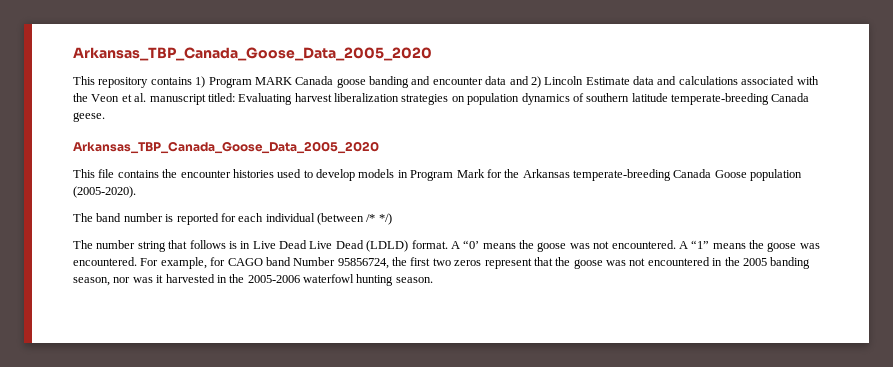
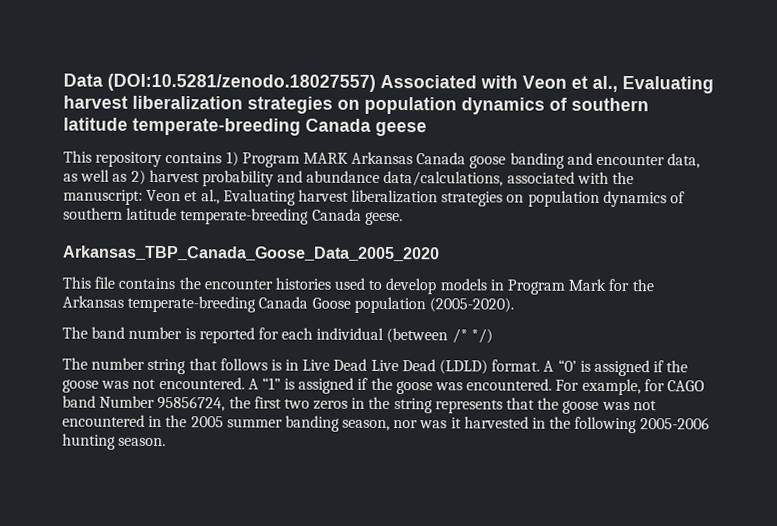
[73,47,432,61] Arkansas_TBP_Canada_Goose_Data_2005_2020 -> [63,73,714,94] [63,95,649,115] [63,117,427,137] Data (DOI:10.5281/zenodo.18027557) Associated with Veon et al., Evaluating harvest liberalization strategies on population dynamics of southern latitude temperate-breeding Canada geese
(292, 81) none -> [351,151,414,165] Arkansas
[485,76,738,88] data and 2) Lincoln Estimate data and calculations -> [667,153,701,169] [63,169,504,187] data, as well as 2) harvest probability and abundance data/calculations,
[91,93,235,105] Veon et al. manuscript titled: -> [63,189,220,205] manuscript: Veon et al.,
[482,243,516,249] means -> [579,359,665,377] is assigned if
[712,243,746,249] means -> [284,377,369,394] is assigned if
[484,258,532,269] represent -> [351,396,503,414] in the string represents
(767, 262) none -> [226,418,283,428] summer
[247,274,354,283] 2005-2006 waterfowl -> [574,416,710,434] following 2005-2006

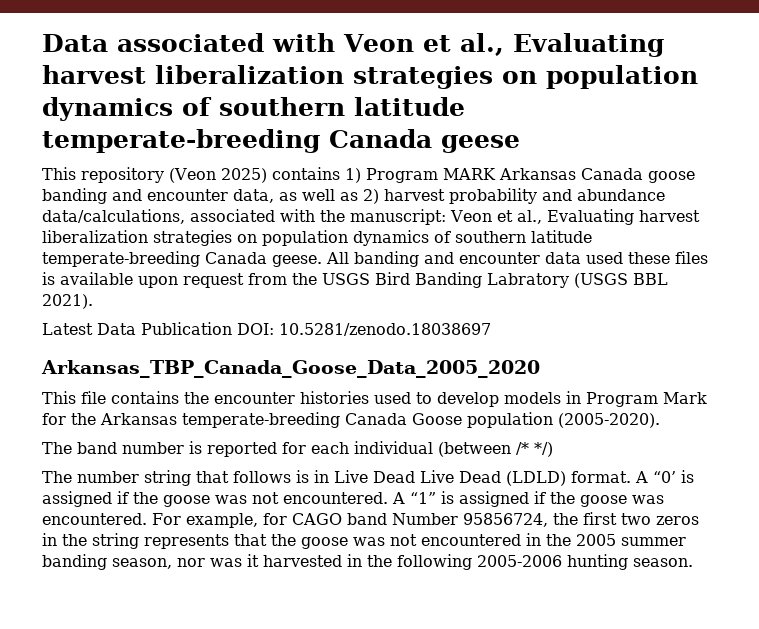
[63,73,477,92] Data (DOI:10.5281/zenodo.18027557) Associated -> [42,33,264,52] Data associated
(163, 159) none -> [169,168,267,183] (Veon 2025)
(403, 218) none -> [326,251,708,267] [42,272,668,288] [42,294,93,309] [42,322,491,336] All banding and encounter data used these files is available upon request from the USGS Bird Banding Labratory (USGS BBL 2021). // Latest Data Publication DOI: 10.5281/zenodo.18038697

